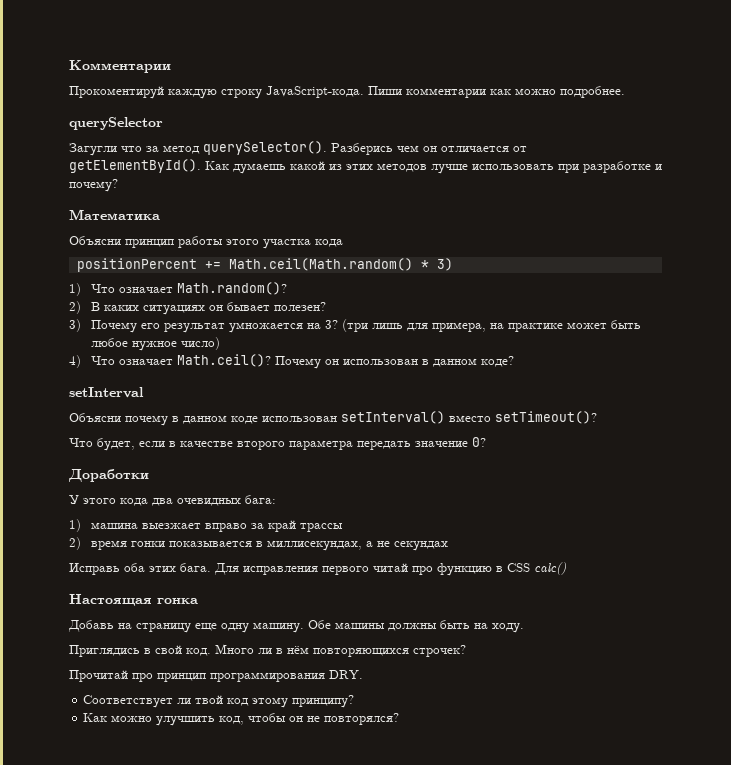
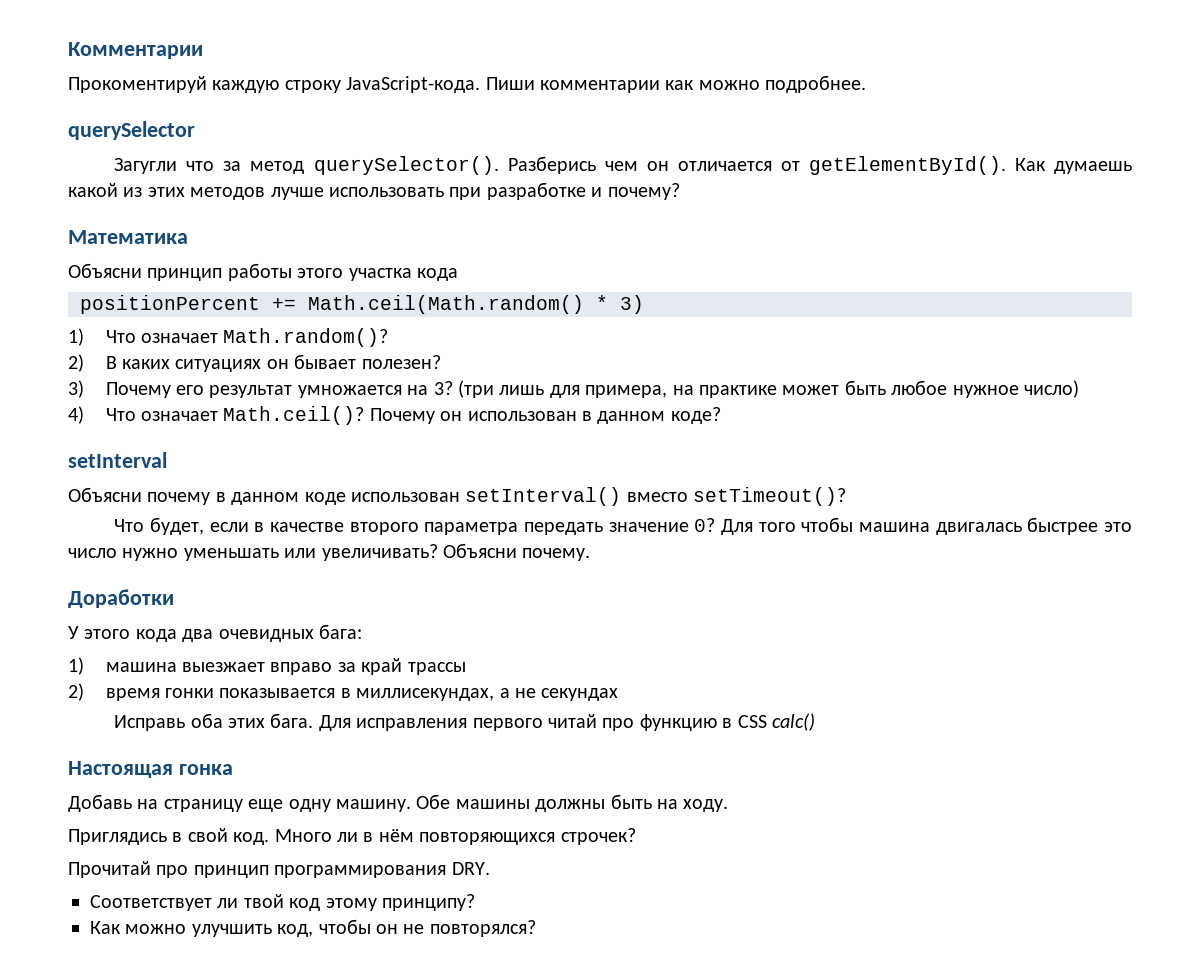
(486, 442) none -> [720,517,1133,535] [68,543,591,561] Для того чтобы машина двигалась быстрее это число нужно уменьшать или увеличивать? Объясни почему.

